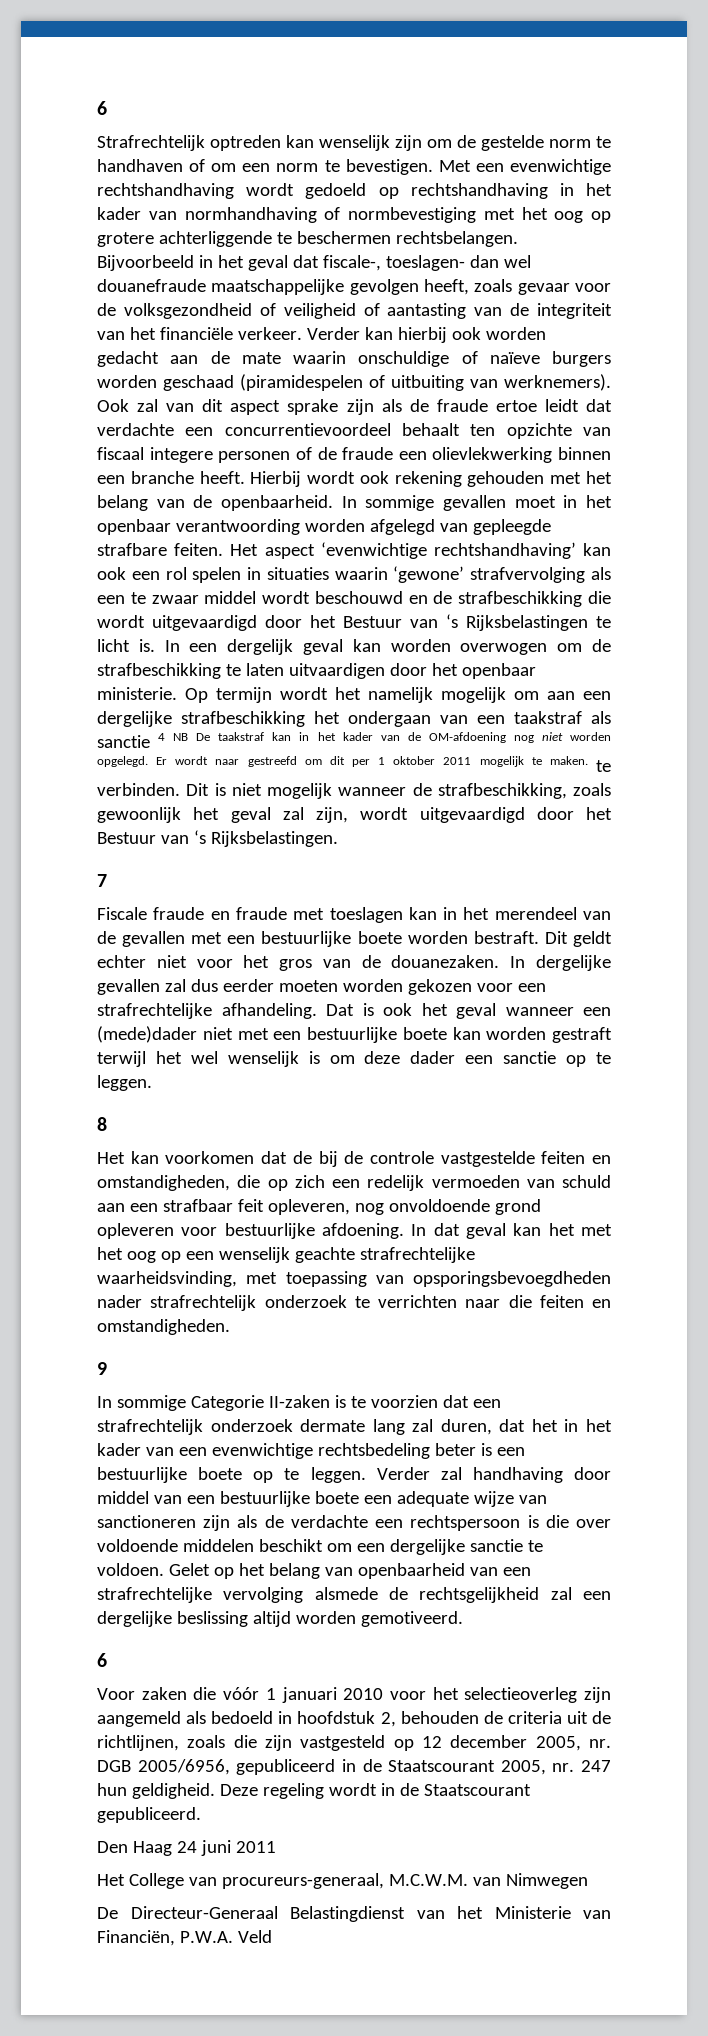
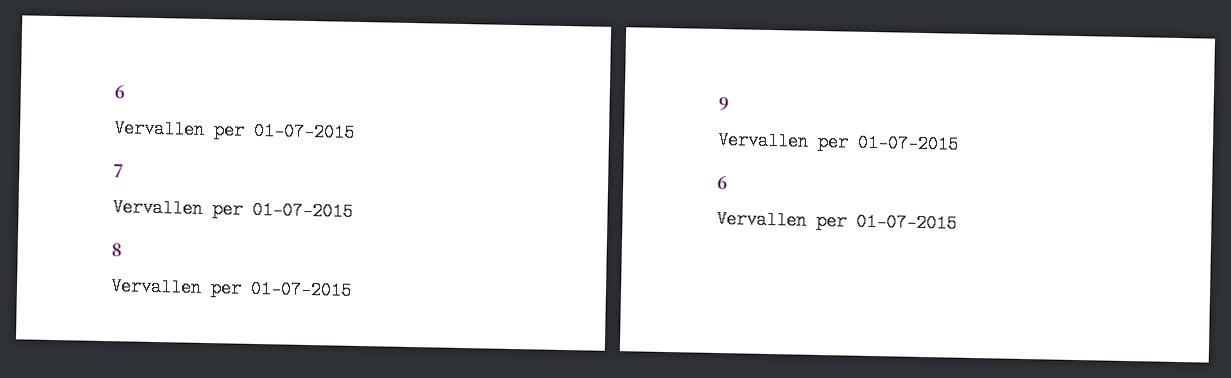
[97,101,107,115] [97,135,611,151] [97,159,611,175] [97,183,612,199] [97,207,611,223] [97,231,518,247] [97,255,531,271] [97,279,611,295] [97,303,612,319] [97,327,546,343] [97,351,611,367] [97,374,611,391] [97,399,612,415] [97,423,611,439] [97,447,611,463] [97,471,612,487] [97,495,612,511] [97,519,551,535] [97,542,611,559] [97,566,611,583] [97,591,611,607] [97,614,611,631] [97,639,611,655] [97,663,536,679] [97,687,611,703] [97,711,611,727] [97,732,611,748] [97,756,612,772] [97,783,611,799] [97,807,612,823] [97,830,338,847] [97,874,107,887] [97,907,611,923] [97,931,612,947] [97,955,611,971] [97,979,546,995] [97,1003,611,1019] [97,1026,612,1043] [97,1051,612,1067] [97,1075,152,1091] [97,1117,107,1131] [97,1151,611,1167] [97,1175,611,1191] [97,1199,541,1215] [97,1223,612,1239] [97,1247,475,1263] [97,1271,611,1287] [97,1295,611,1311] [97,1319,230,1335] [97,1362,107,1375] [97,1395,501,1411] [97,1419,612,1435] [97,1443,525,1459] [97,1467,611,1483] [97,1491,547,1507] [97,1515,611,1531] [97,1539,543,1555] [97,1563,531,1579] [97,1587,611,1603] [97,1611,463,1627] [97,1653,107,1667] [97,1687,611,1703] [97,1711,612,1727] [97,1735,611,1751] [97,1759,611,1775] [97,1783,531,1799] [97,1807,201,1823] [97,1840,276,1856] [97,1873,588,1889] [97,1906,611,1922] [97,1930,272,1946] 6 // Strafrechtelijk optreden kan wenselijk zijn om de gestelde norm te handhaven of om een norm te bevestigen. Met een evenwichtige rechtshandhaving wordt gedoeld op rechtshandhaving in het kader van normhandhaving of normbevestiging met het oog op grotere achterliggende te beschermen rechtsbelangen. Bijvoorbeeld in het geval dat fiscale-, toeslagen- dan wel douanefraude maatschappelijke gevolgen heeft, zoals gevaar voor de volksgezondheid of veiligheid of aantasting van de integriteit van het financiële verkeer. Verder kan hierbij ook worden gedacht aan de mate waarin onschuldige of naïeve burgers worden geschaad (piramidespelen of uitbuiting van werknemers). Ook zal van dit aspect sprake zijn als de fraude ertoe leidt dat verdachte een concurrentievoordeel behaalt ten opzichte van fiscaal integere personen of de fraude een olievlekwerking binnen een branche heeft. Hierbij wordt ook rekening gehouden met het belang van de openbaarheid. In sommige gevallen moet in het openbaar verantwoording worden afgelegd van gepleegde strafbare feiten. Het aspect ‘evenwichtige rechtshandhaving’ kan ook een rol spelen in situaties waarin ‘gewone’ strafvervolging als een te zwaar middel wordt beschouwd en de strafbeschikking die wordt uitgevaardigd door het Bestuur van ‘s Rijksbelastingen te licht is. In een dergelijk geval kan worden overwogen om de strafbeschikking te laten uitvaardigen door het openbaar ministerie. Op termijn wordt het namelijk mogelijk om aan een dergelijke strafbeschikking het ondergaan van een taakstraf als sanctie 4 NB De taakstraf kan in het kader van de OM-afdoening nog niet worden opgelegd. Er wordt naar gestreefd om dit per 1 oktober 2011 mogelijk te maken. te verbinden. Dit is niet mogelijk wanneer de strafbeschikking, zoals gewoonlijk het geval zal zijn, wordt uitgevaardigd door het Bestuur van ‘s Rijksbelastingen. // 7 // Fiscale fraude en fraude met toeslagen kan in het merendeel van de gevallen met een bestuurlijke boete worden bestraft. Dit geldt echter niet voor het gros van de douanezaken. In dergelijke gevallen zal dus eerder moeten worden gekozen voor een strafrechtelijke afhandeling. Dat is ook het geval wanneer een (mede)dader niet met een bestuurlijke boete kan worden gestraft terwijl het wel wenselijk is om deze dader een sanctie op te leggen. // 8 // Het kan voorkomen dat de bij de controle vastgestelde feiten en omstandigheden, die op zich een redelijk vermoeden van schuld aan een strafbaar feit opleveren, nog onvoldoende grond opleveren voor bestuurlijke afdoening. In dat geval kan het met het oog op een wenselijk geachte strafrechtelijke waarheidsvinding, met toepassing van opsporingsbevoegdheden nader strafrechtelijk onderzoek te verrichten naar die feiten en omstandigheden. // 9 // In sommige Categorie II-zaken is te voorzien dat een strafrechtelijk onderzoek dermate lang zal duren, dat het in het kader van een evenwichtige rechtsbedeling beter is een bestuurlijke boete op te leggen. Verder zal handhaving door middel van een bestuurlijke boete een adequate wijze van sanctioneren zijn als de verdachte een rechtspersoon is die over voldoende middelen beschikt om een dergelijke sanctie te voldoen. Gelet op het belang van openbaarheid van een strafrechtelijke vervolging alsmede de rechtsgelijkheid zal een dergelijke beslissing altijd worden gemotiveerd. // 6 // Voor zaken die vóór 1 januari 2010 voor het selectieoverleg zijn aangemeld als bedoeld in hoofdstuk 2, behouden de criteria uit de richtlijnen, zoals die zijn vastgesteld op 12 december 2005, nr. DGB 2005/6956, gepubliceerd in de Staatscourant 2005, nr. 247 hun geldigheid. Deze regeling wordt in de Staatscourant gepubliceerd. // Den Haag 24 juni 2011 // Het College van procureurs-generaal, M.C.W.M. van Nimwegen // De Directeur-Generaal Belastingdienst van het Ministerie van Financiën, P.W.A. Veld -> [114,85,125,99] [113,119,355,142] [113,164,124,178] [112,198,353,221] [111,243,122,257] [110,277,352,300] [718,97,729,111] [717,130,959,154] [717,175,728,190] [716,209,957,233] 6 // Vervallen per 01-07-2015 // 7 // Vervallen per 01-07-2015 // 8 // Vervallen per 01-07-2015 // 9 // Vervallen per 01-07-2015 // 6 // Vervallen per 01-07-2015

